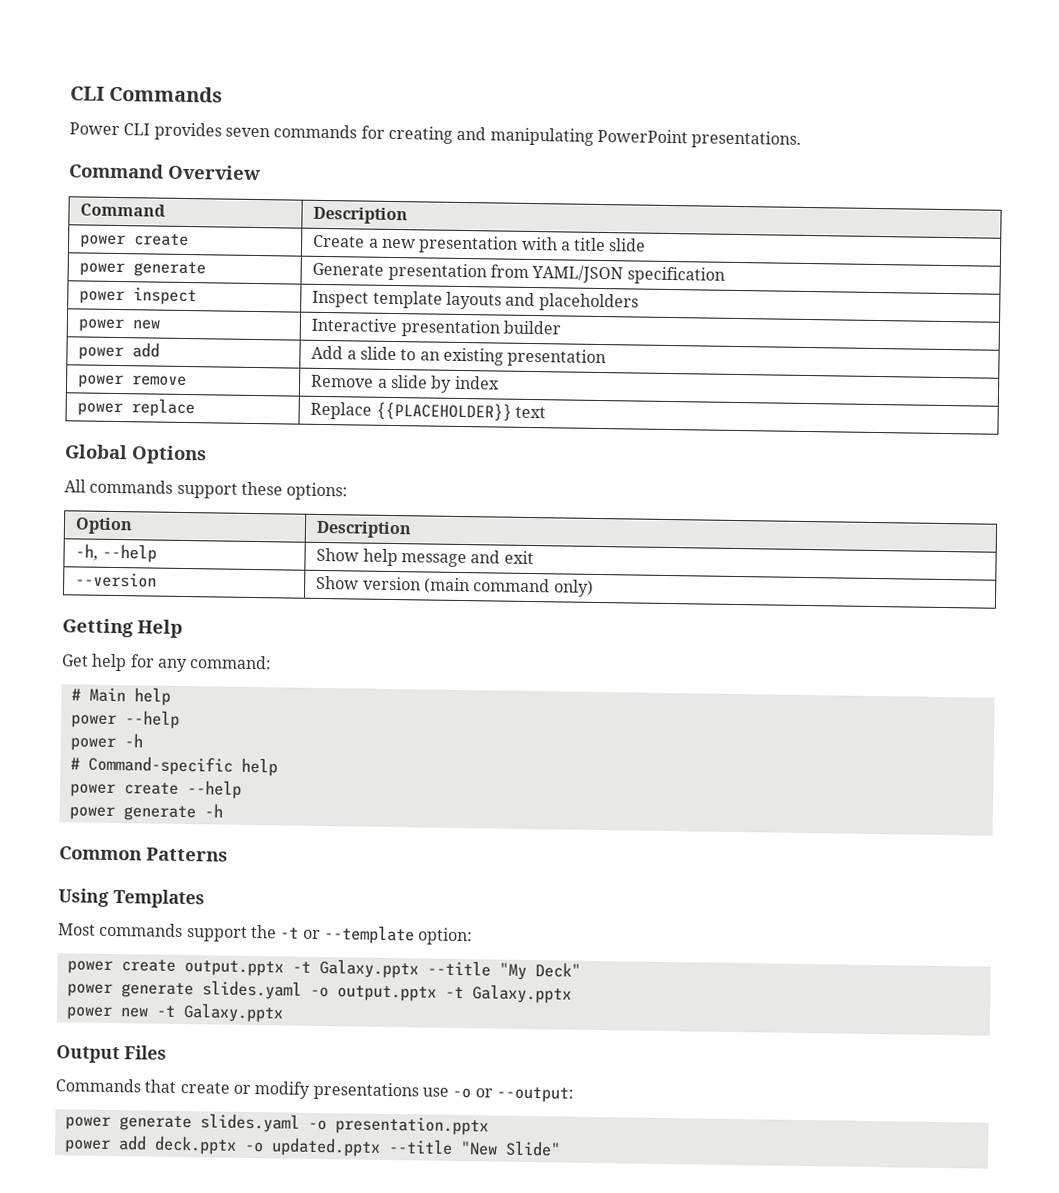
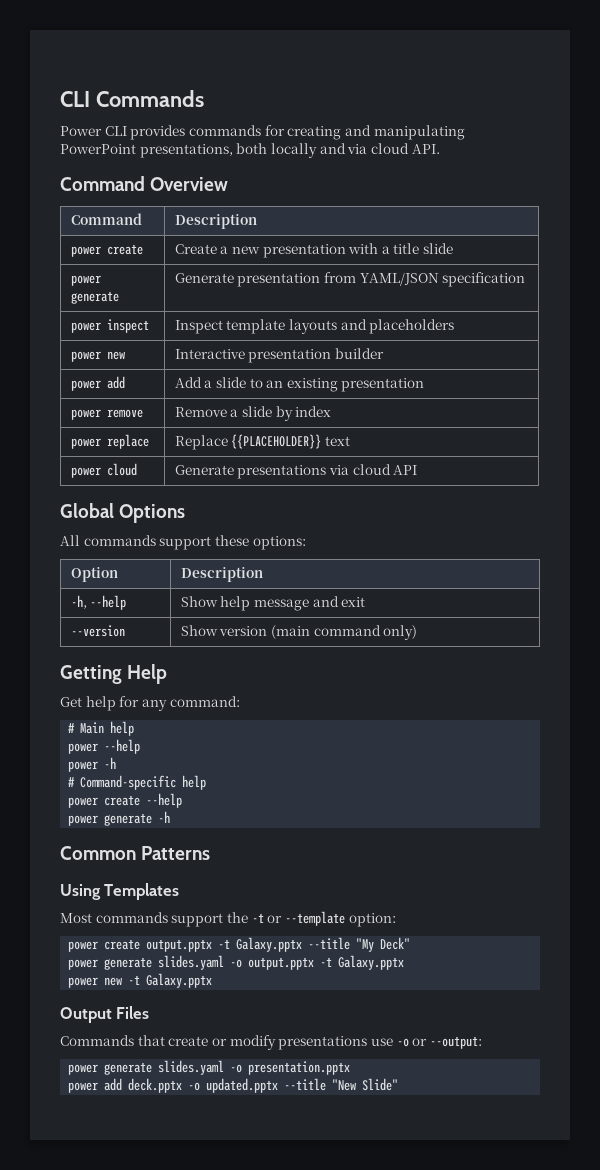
[224,127,270,138] seven -> (186, 132) none
[691,130,802,149] presentations. -> [139,143,440,158] presentations, both locally and via cloud API.
(546, 412) none -> [70,463,137,478] [174,464,418,479] // power cloud | Generate presentations via cloud API

